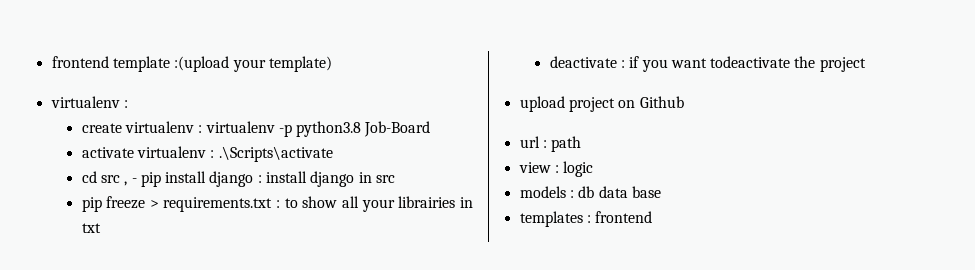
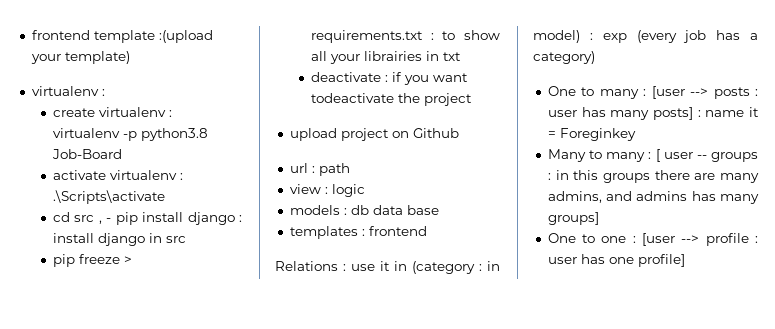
(653, 217) none -> [275,261,500,274] [533,30,758,43] [533,51,595,64] [547,86,758,99] [547,107,759,120] [547,128,636,141] [547,149,758,162] [547,170,759,183] [547,191,759,204] [547,212,599,225] [547,233,758,246] [547,254,685,267] // Relations : use it in (category : in model) : exp (every job has a category) // One to many : [user --> posts : user has many posts] : name it = Foreginkey // Many to many : [ user -- groups : in this groups there are many admins, and admins has many groups] // One to one : [user --> profile : user has one profile]

